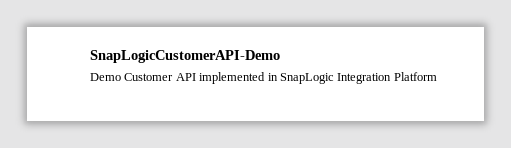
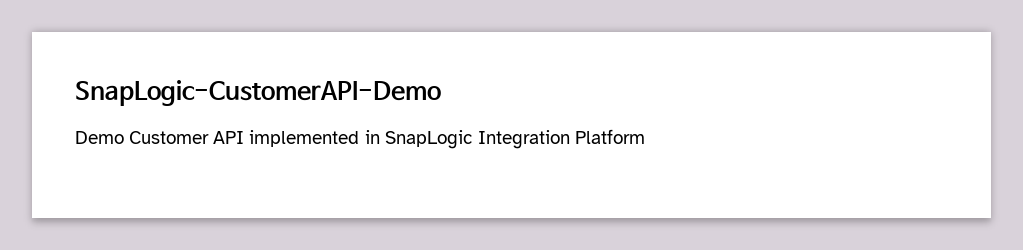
[90,50,280,63] SnapLogicCustomerAPI-Demo -> [75,80,441,106] SnapLogic-CustomerAPI-Demo

